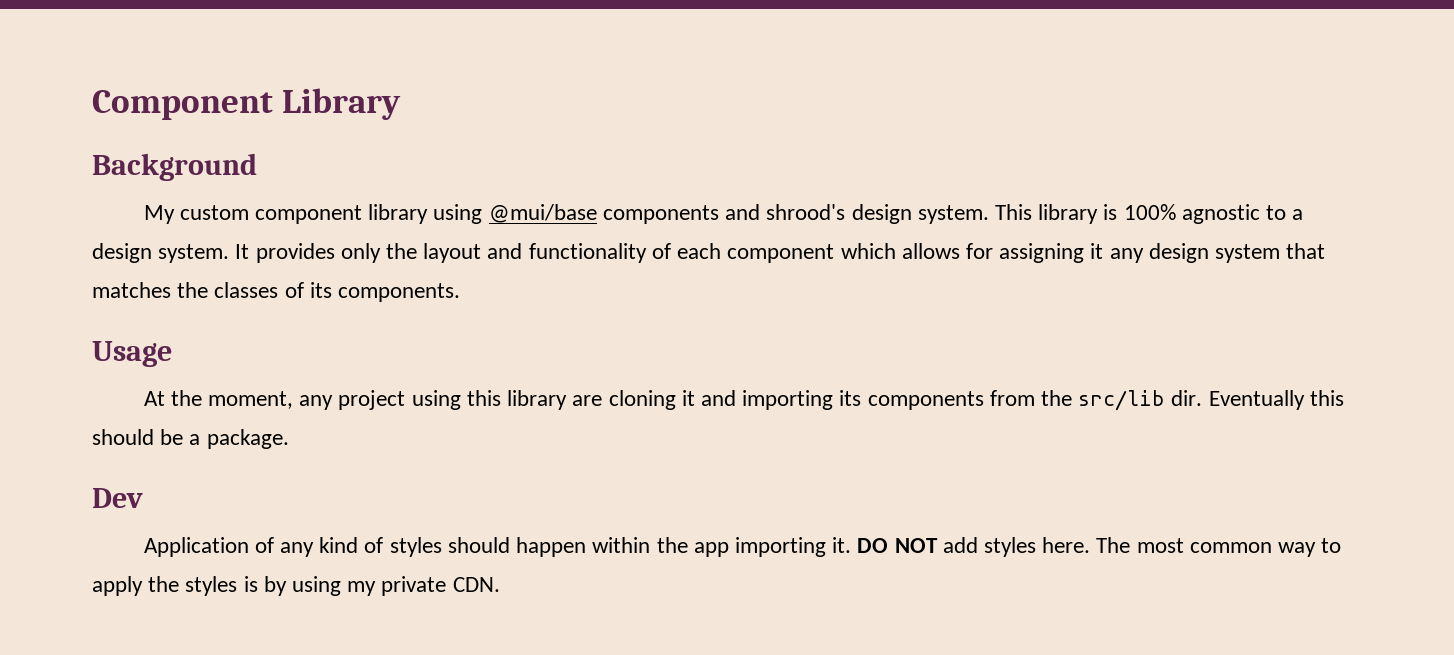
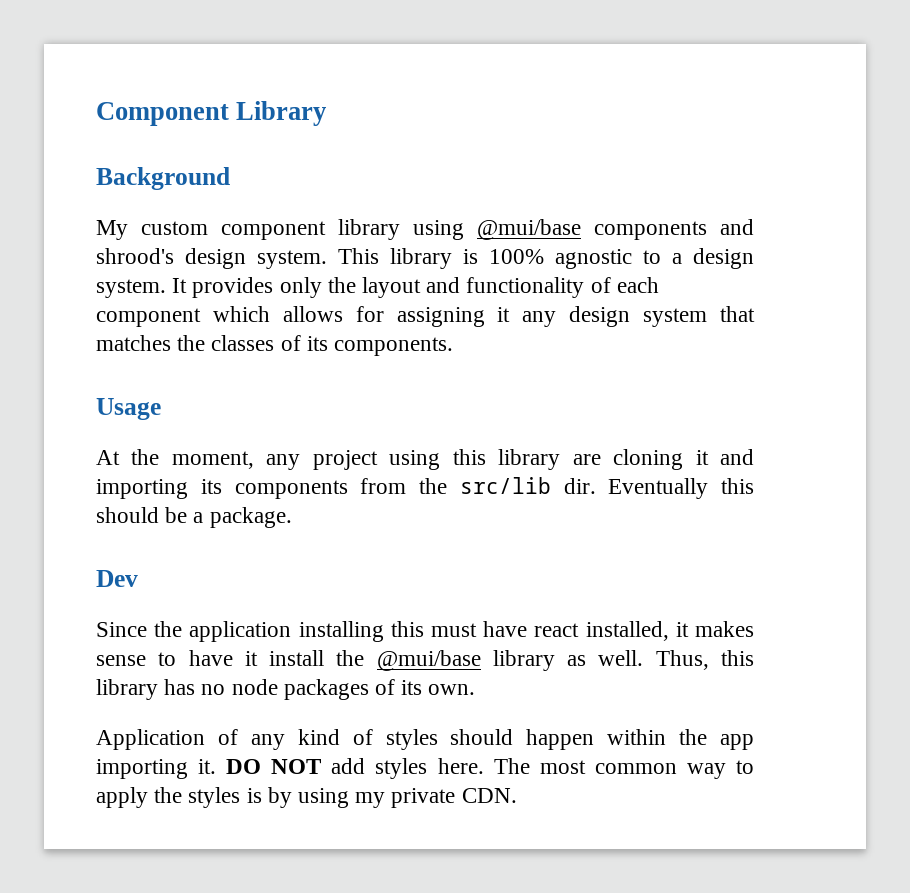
(143, 498) none -> [96,621,754,642] [96,650,754,671] [96,679,476,700] // Since the application installing this must have react installed, it makes sense to have it install the @mui/base library as well. Thus, this library has no node packages of its own.

